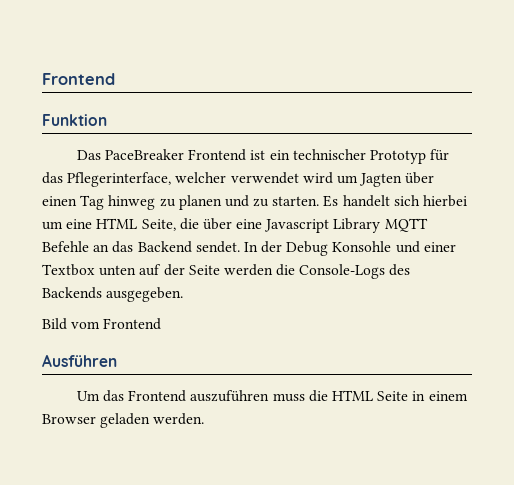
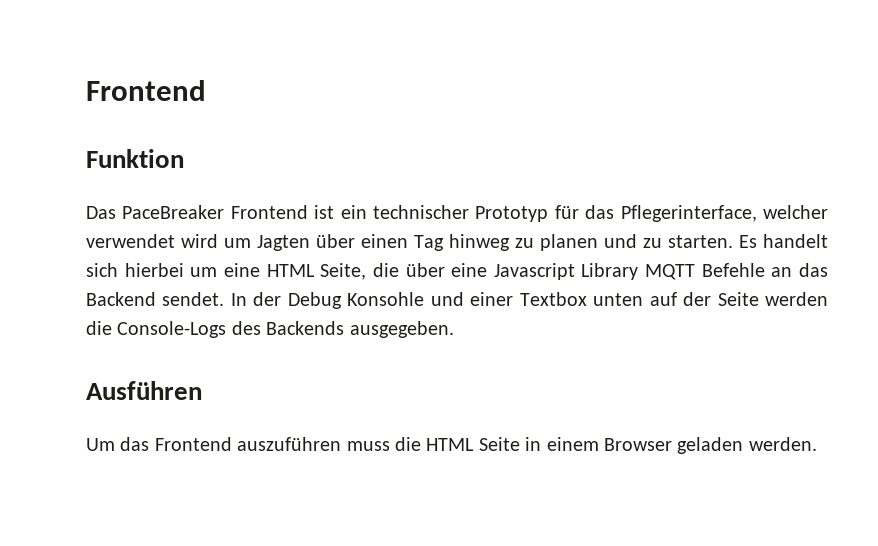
[42,318,162,330] // Bild vom Frontend -> (454, 329) none

